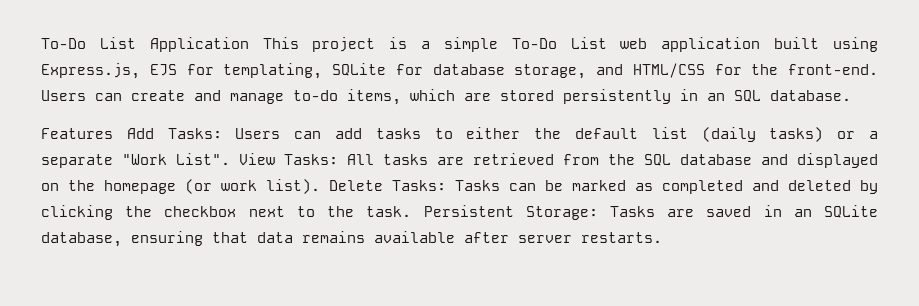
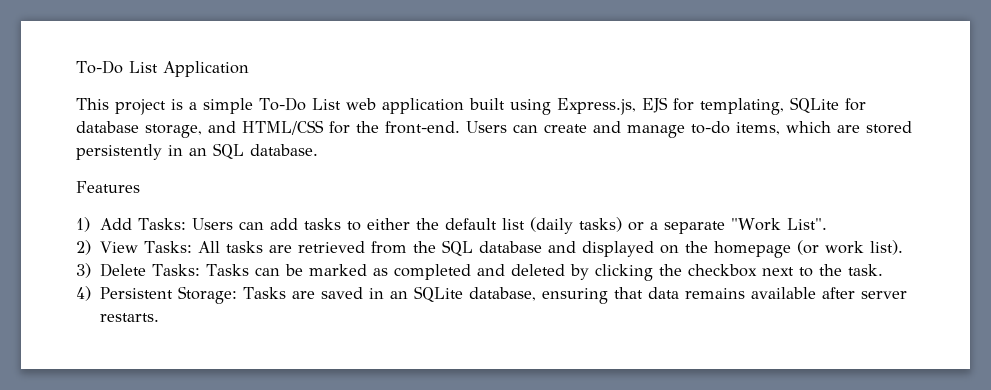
(249, 44) none -> (249, 69) //
(113, 133) none -> [76,217,90,232] // 1)
(230, 159) none -> [76,240,91,255] // 2)
(320, 186) none -> [76,263,91,278] // 3)
(412, 211) none -> [76,286,91,301] // 4)

